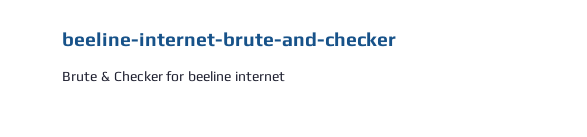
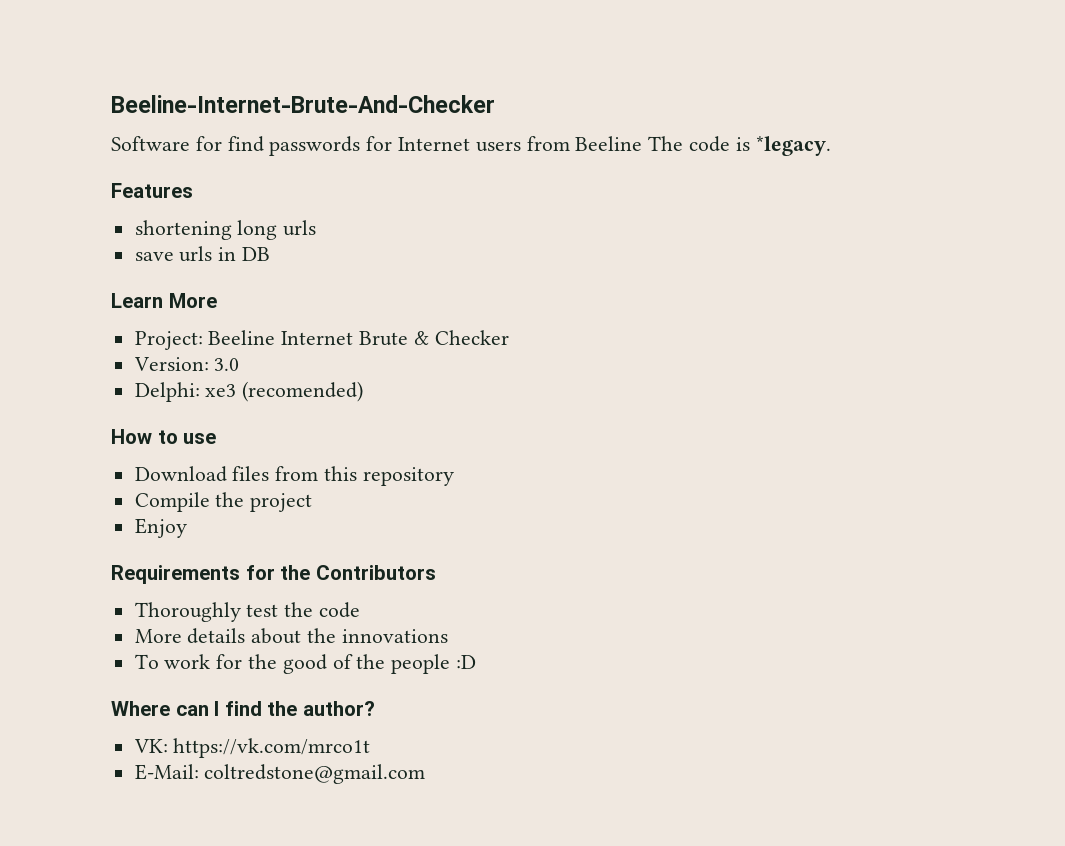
[62,32,396,47] [62,71,285,82] beeline-internet-brute-and-checker // Brute & Checker for beeline internet -> [111,95,495,113] [111,136,831,156] [111,183,193,198] [134,220,317,240] [134,246,271,262] [111,293,217,308] [134,330,509,350] [133,357,240,371] [134,381,364,402] [111,429,217,444] [134,466,454,486] [134,492,313,512] [134,518,187,538] [111,565,436,584] [134,602,361,622] [134,628,448,644] [134,654,477,674] [111,701,375,716] [133,738,371,758] [134,764,426,784] Beeline-Internet-Brute-And-Checker // Software for find passwords for Internet users from Beeline The code is *legacy. // Features // shortening long urls // save urls in DB // Learn More // Project: Beeline Internet Brute & Checker // Version: 3.0 // Delphi: xe3 (recomended) // How to use // Download files from this repository // Compile the project // Enjoy // Requirements for the Contributors // Thoroughly test the code // More details about the innovations // To work for the good of the people :D // Where can I find the author? // VK: https://vk.com/mrco1t // E-Mail: coltredstone@gmail.com

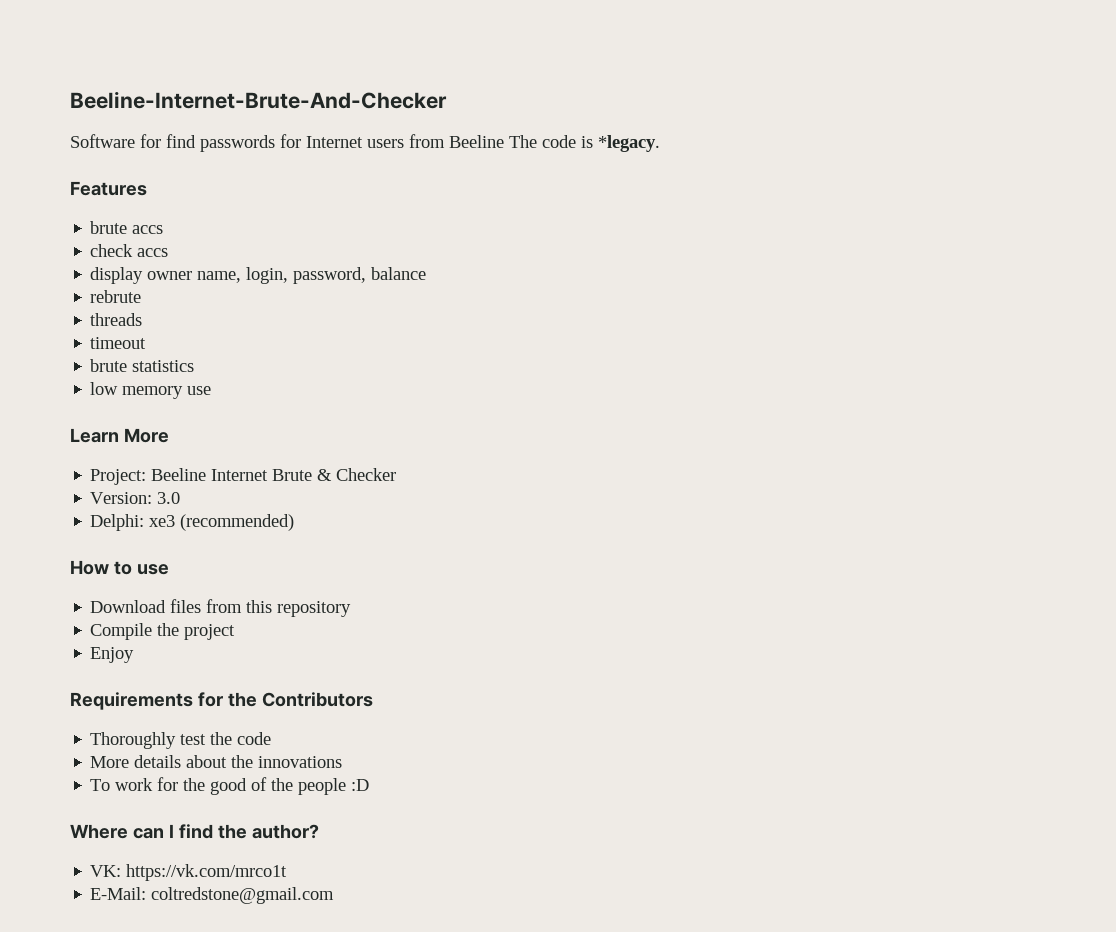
[134,220,317,240] [134,246,271,262] shortening long urls // save urls in DB -> [90,221,164,234] [90,244,169,257] [90,267,427,284] [90,290,142,303] [90,313,143,326] [90,337,147,349] [90,359,195,372] [90,382,212,399] brute accs // check accs // display owner name, login, password, balance // rebrute // threads // timeout // brute statistics // low memory use
[242,381,364,402] (recomended) -> [180,514,295,531] (recommended)

